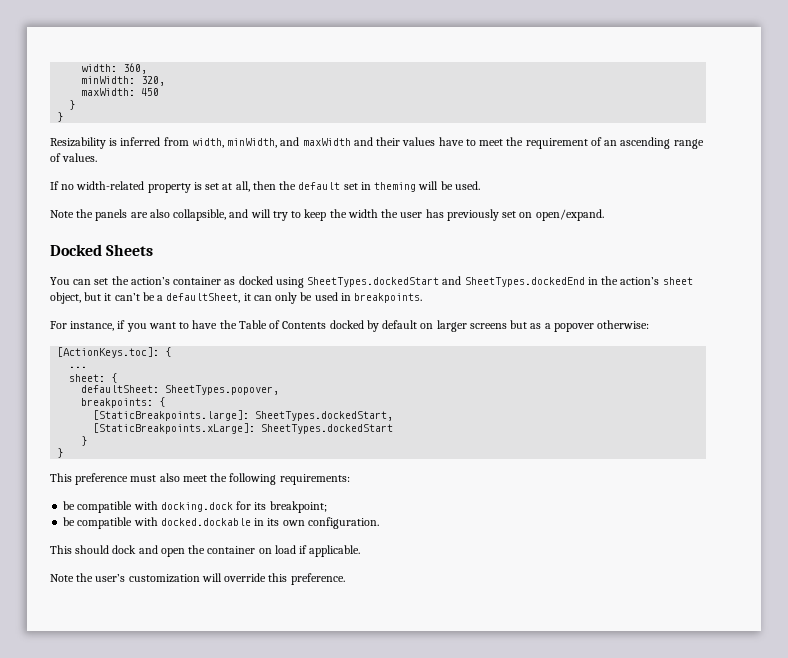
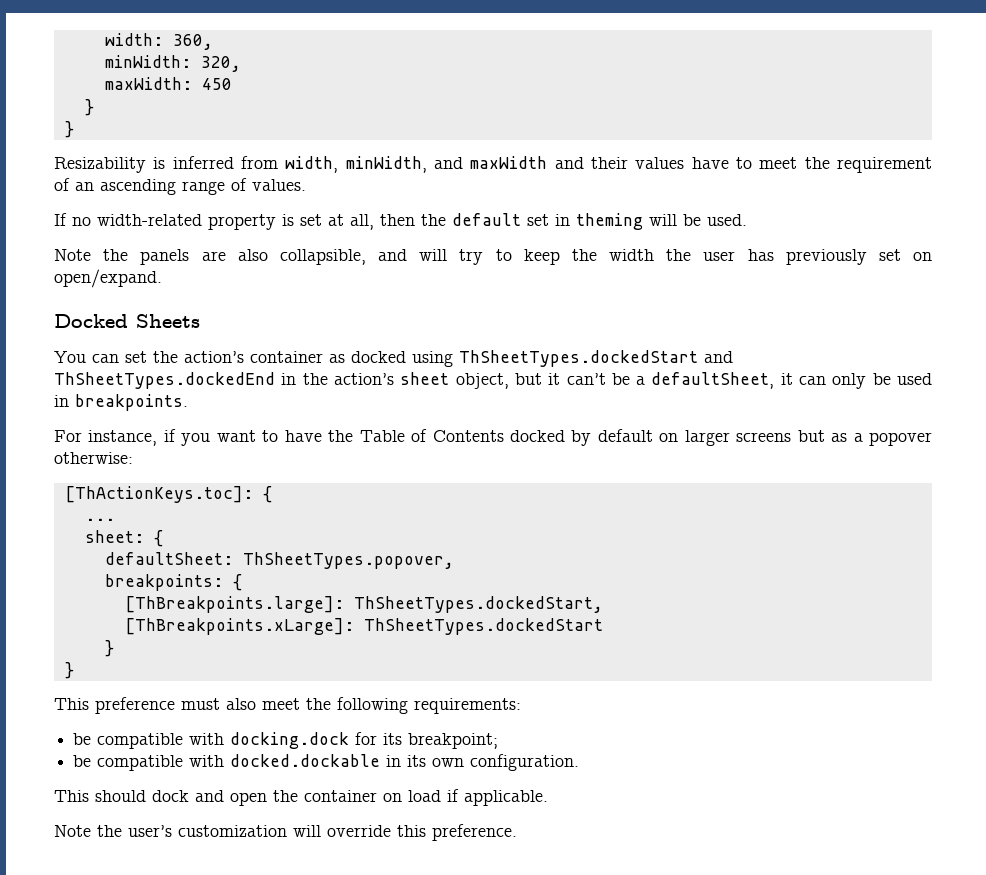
[307,276,585,287] SheetTypes.dockedStart and SheetTypes.dockedEnd -> [459,350,733,367] [54,372,275,389] ThSheetTypes.dockedStart and ThSheetTypes.dockedEnd
[57,347,160,358] [ActionKeys.toc]: -> [64,486,253,503] [ThActionKeys.toc]:
[165,385,280,395] SheetTypes.popover, -> [242,552,454,569] ThSheetTypes.popover,
[93,410,394,421] [93,423,394,434] [StaticBreakpoints.large]: SheetTypes.dockedStart, // [StaticBreakpoints.xLarge]: SheetTypes.dockedStart -> [124,596,603,613] [124,618,603,635] [ThBreakpoints.large]: ThSheetTypes.dockedStart, // [ThBreakpoints.xLarge]: ThSheetTypes.dockedStart

